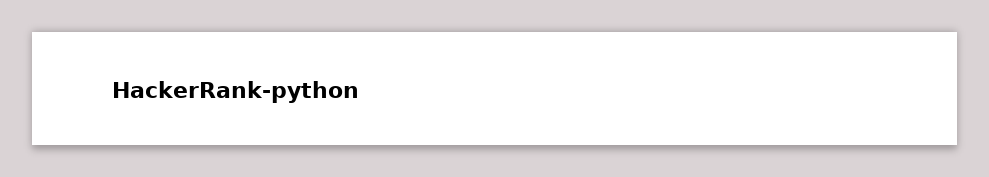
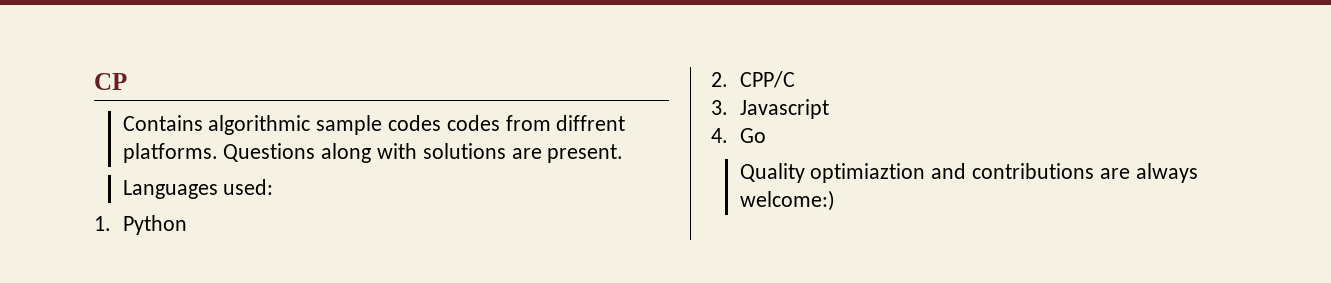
[112,81,359,103] HackerRank-python -> [94,73,127,90] [122,115,626,135] [122,143,624,163] [122,179,274,199] [94,215,187,235] [711,71,795,88] [711,99,829,119] [711,128,766,143] [739,163,1198,183] [739,190,835,211] CP // Contains algorithmic sample codes codes from diffrent platforms. Questions along with solutions are present. // Languages used: // 1. Python // 2. CPP/C // 3. Javascript // 4. Go // Quality optimiaztion and contributions are always welcome:)

